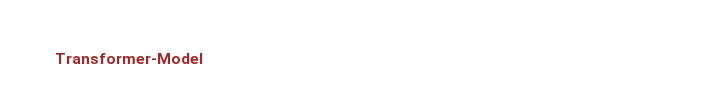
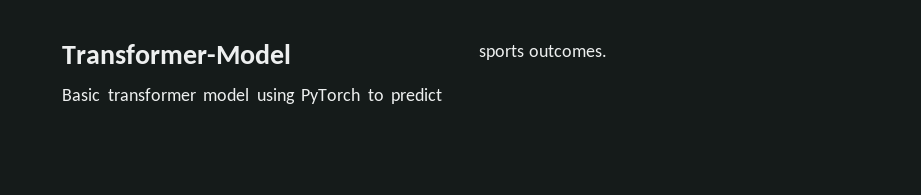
(203, 58) none -> [62,88,442,104] [479,45,607,60] // Basic transformer model using PyTorch to predict sports outcomes.

